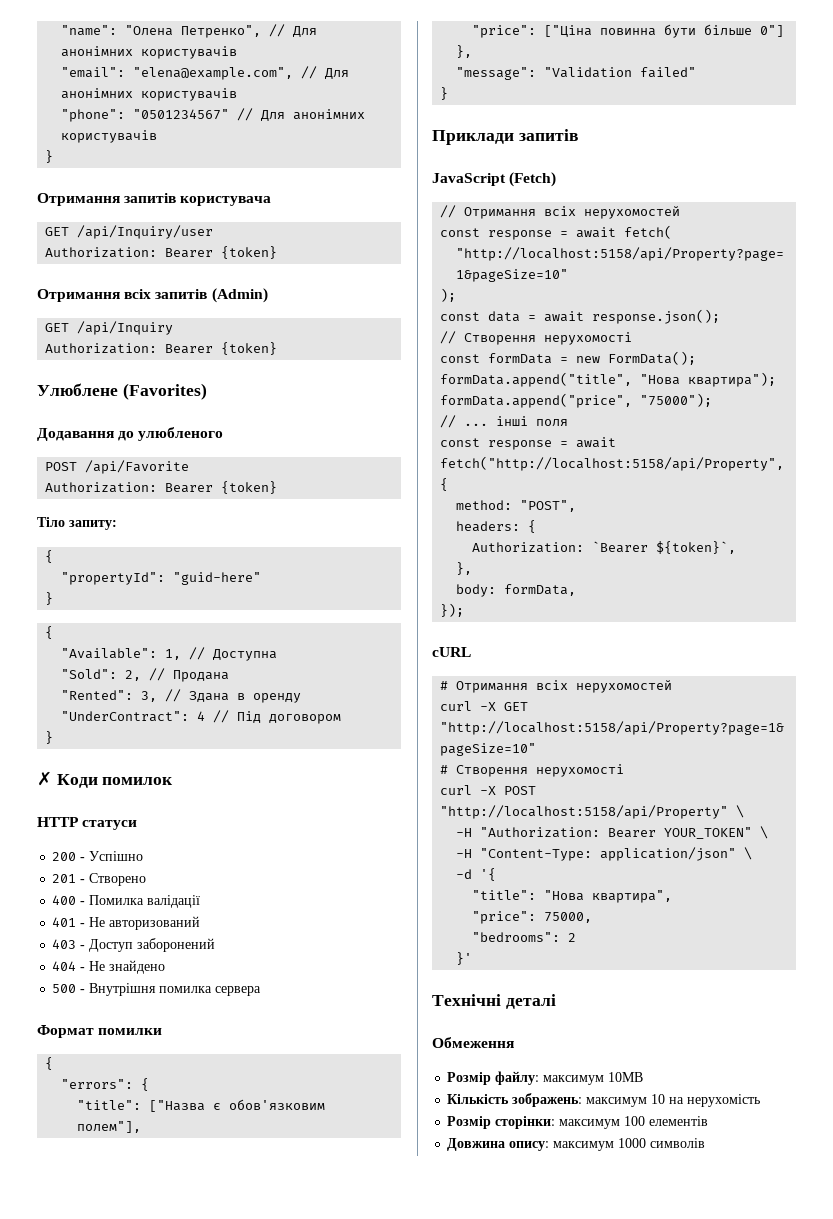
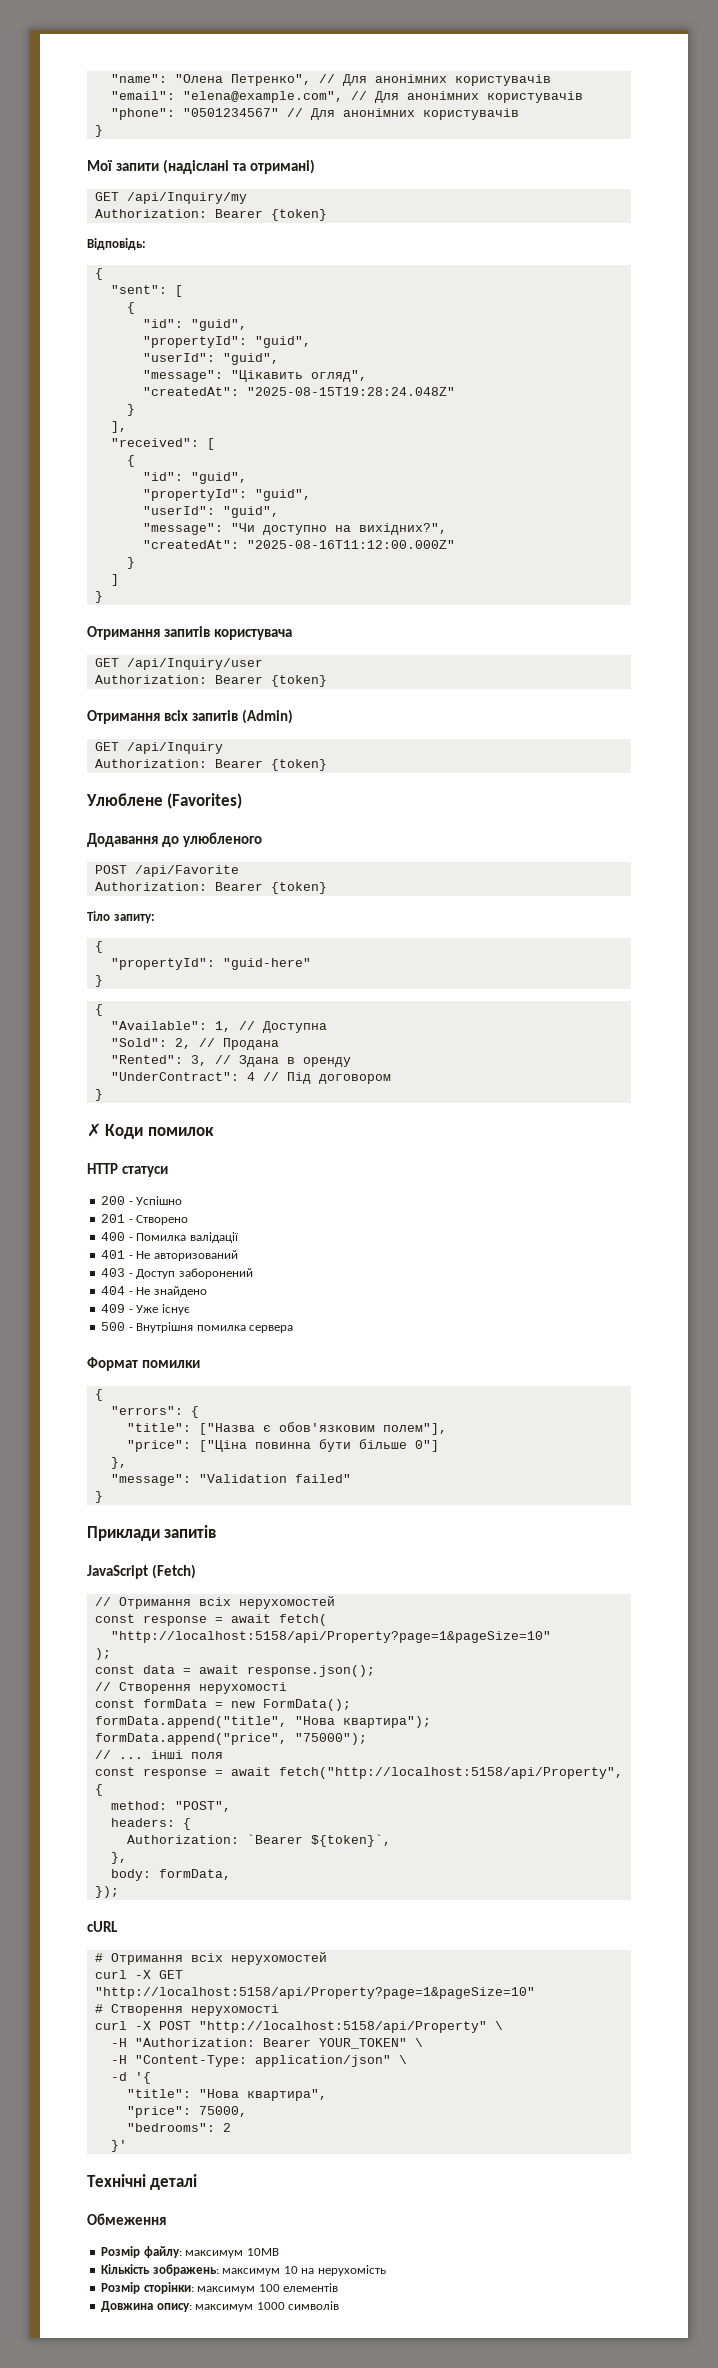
(54, 156) none -> [87,159,315,174] [94,192,247,204] [94,209,327,221] [87,238,146,250] [94,268,103,280] [110,285,183,297] [126,302,135,314] [142,319,247,331] [142,336,311,348] [142,353,279,365] [142,370,367,382] [142,387,455,396] [126,404,135,416] [110,421,127,433] [110,438,215,450] [126,455,135,467] [142,472,247,484] [142,489,311,501] [142,506,279,518] [142,523,447,535] [142,540,455,549] [126,557,135,569] [110,574,119,586] [94,591,103,603] // Мої запити (надіслані та отримані) // GET /api/Inquiry/my // Authorization: Bearer {token} // Відповідь: // { // "sent": [ // { // "id": "guid", // "propertyId": "guid", // "userId": "guid", // "message": "Цікавить огляд", // "createdAt": "2025-08-15T19:28:24.048Z" // } // ], // "received": [ // { // "id": "guid", // "propertyId": "guid", // "userId": "guid", // "message": "Чи доступно на вихідних?", // "createdAt": "2025-08-16T11:12:00.000Z" // } // ] // }
(166, 967) none -> [101,1304,190,1315] // 409 - Уже існує

